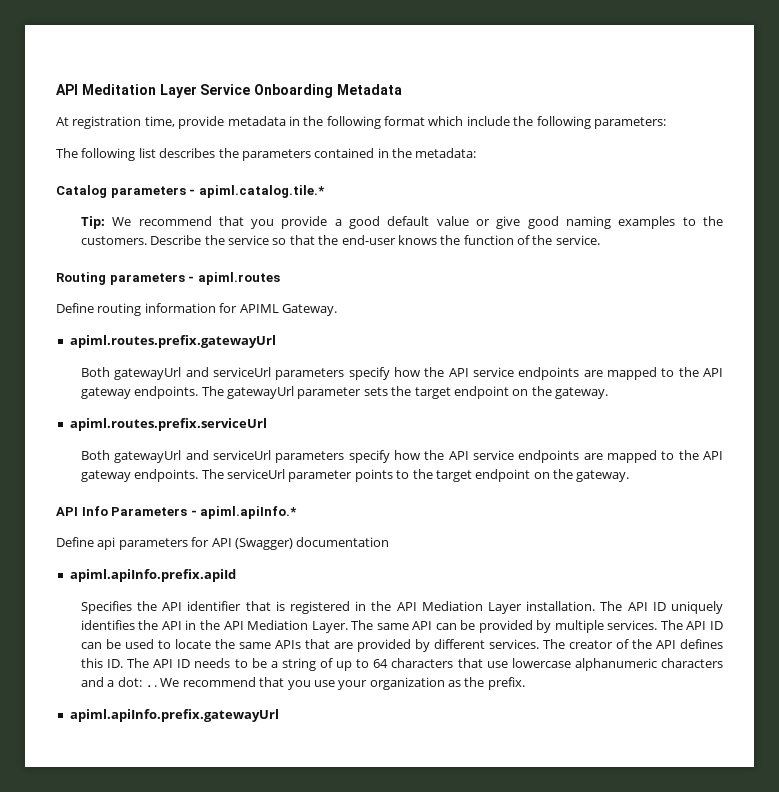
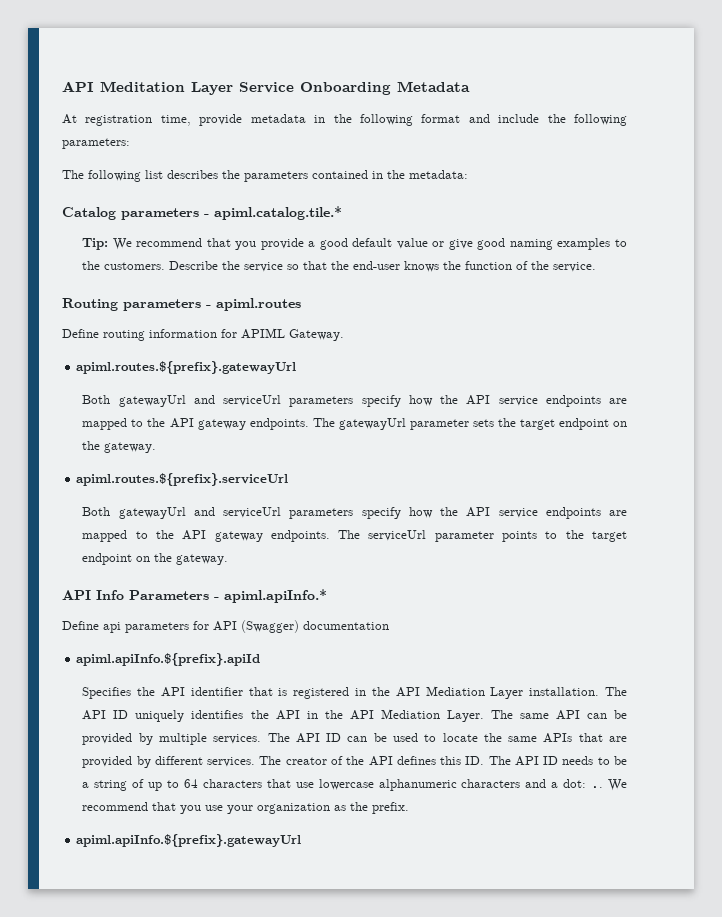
[428,116,464,126] which -> [468,114,490,123] and
[69,335,276,348] apiml.routes.prefix.gatewayUrl -> [76,361,297,374] apiml.routes.${prefix}.gatewayUrl
[69,418,267,431] apiml.routes.prefix.serviceUrl -> [76,473,289,486] apiml.routes.${prefix}.serviceUrl
[69,569,236,582] apiml.apiInfo.prefix.apiId -> [76,653,261,666] apiml.apiInfo.${prefix}.apiId
[69,709,279,722] apiml.apiInfo.prefix.gatewayUrl -> [76,834,302,847] apiml.apiInfo.${prefix}.gatewayUrl

